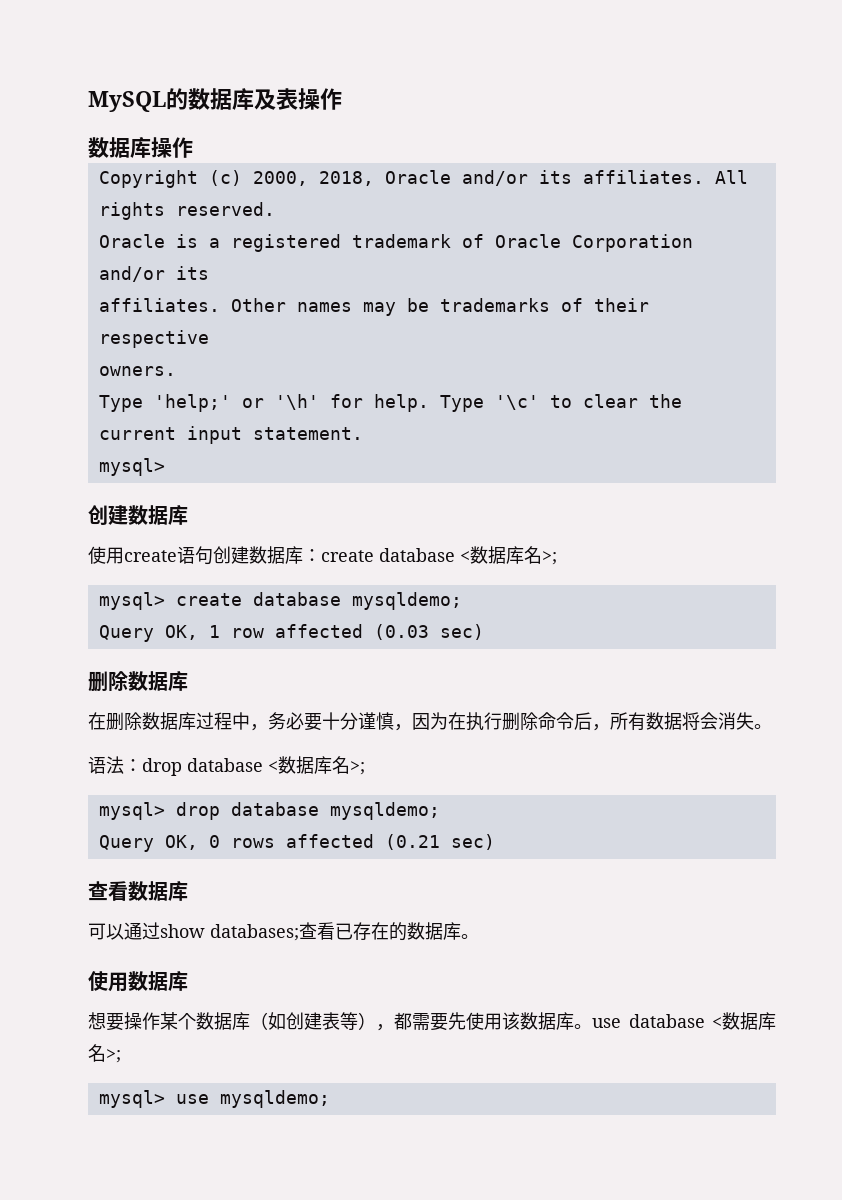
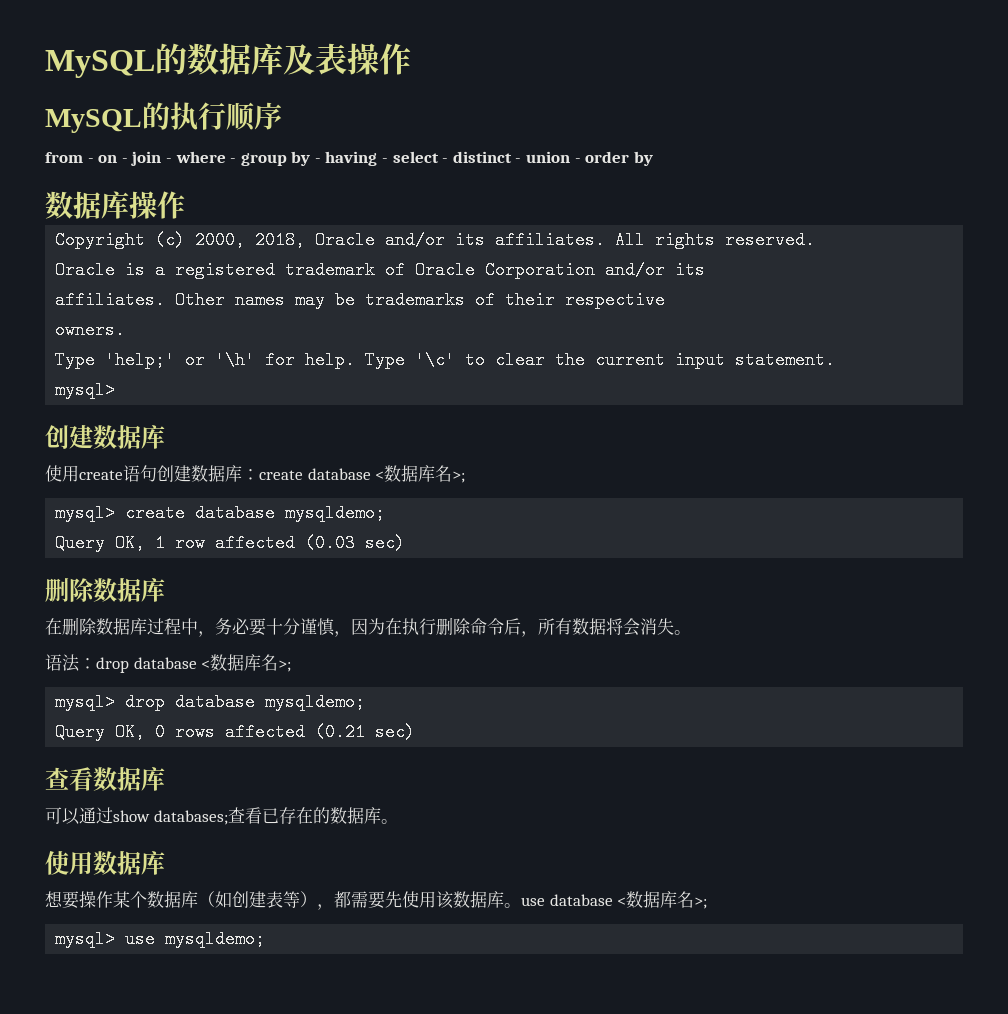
(342, 99) none -> [45,102,282,133] [45,151,653,166] // MySQL的执行顺序 // from - on - join - where - group by - having - select - distinct - union - order by

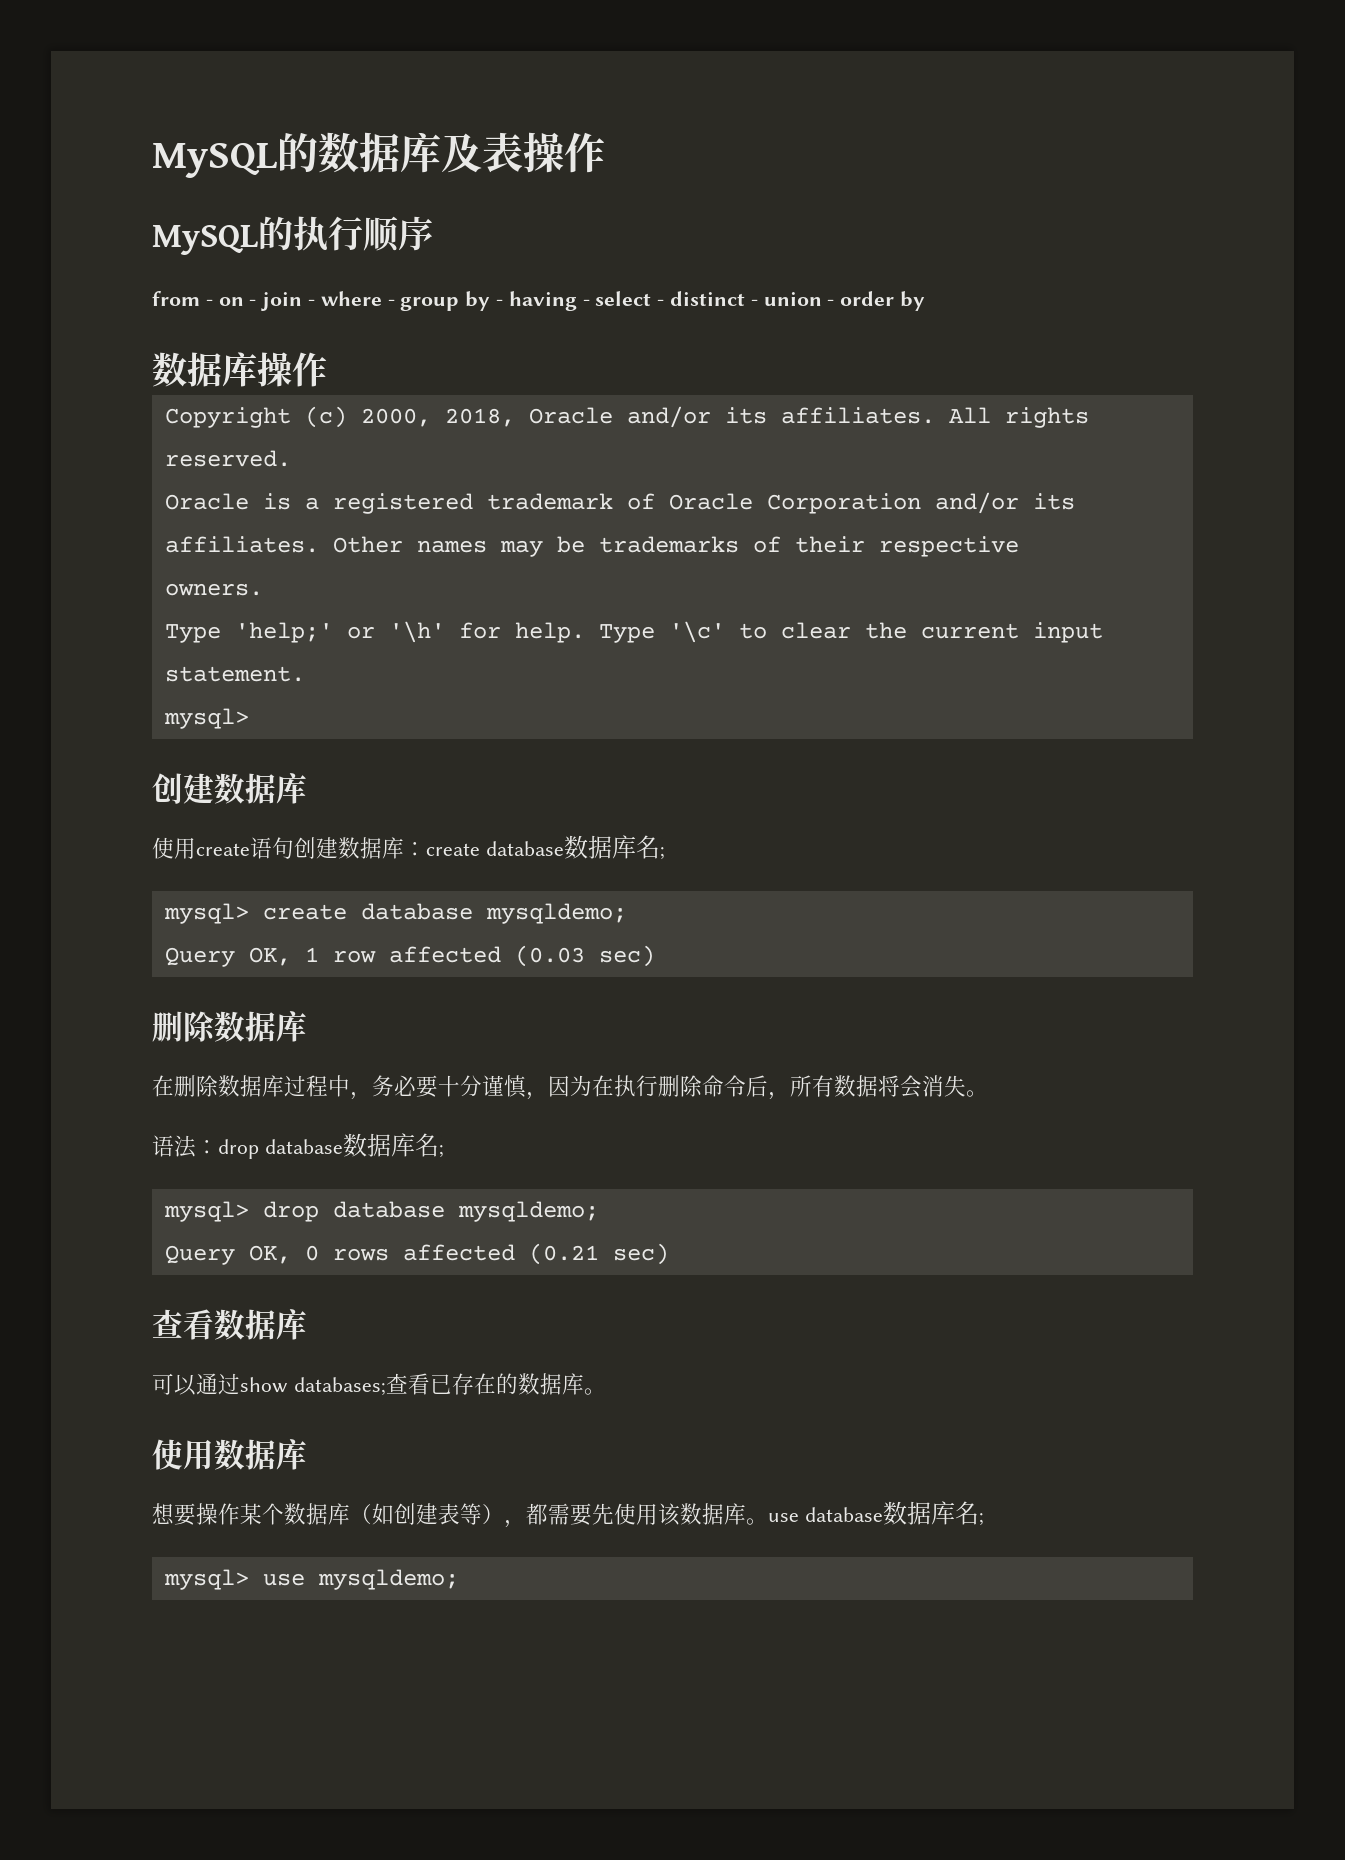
[375,465,466,483] <数据库名>; -> [563,835,665,860] 数据库名;
[201,654,292,672] <数据库名>; -> [342,1133,444,1158] 数据库名;
[617,891,708,909] <数据库名>; -> [882,1501,984,1526] 数据库名;

